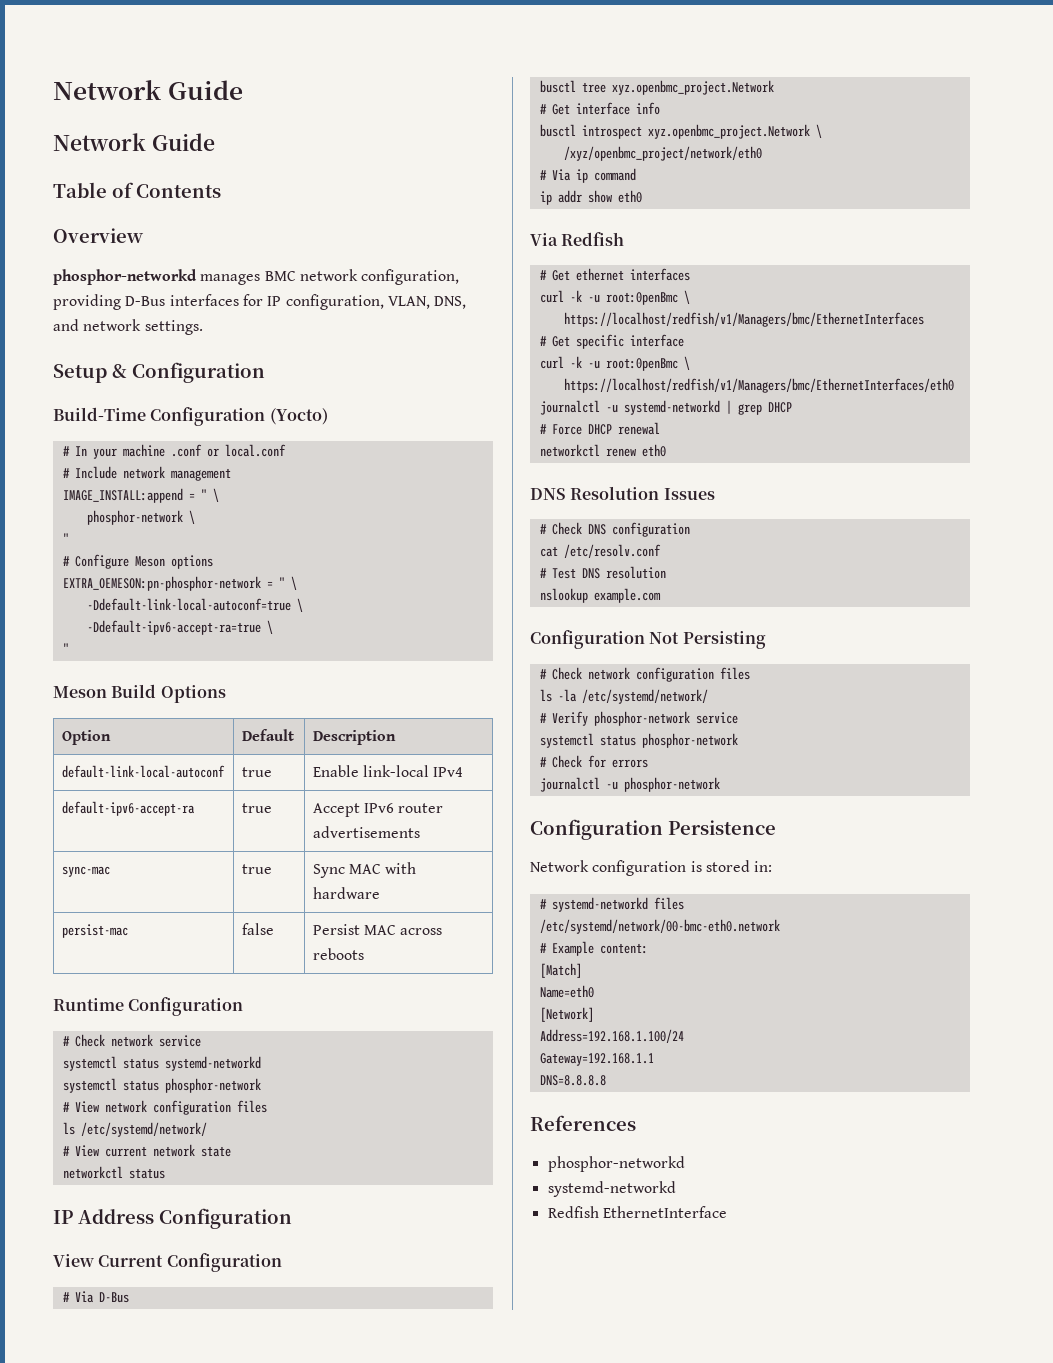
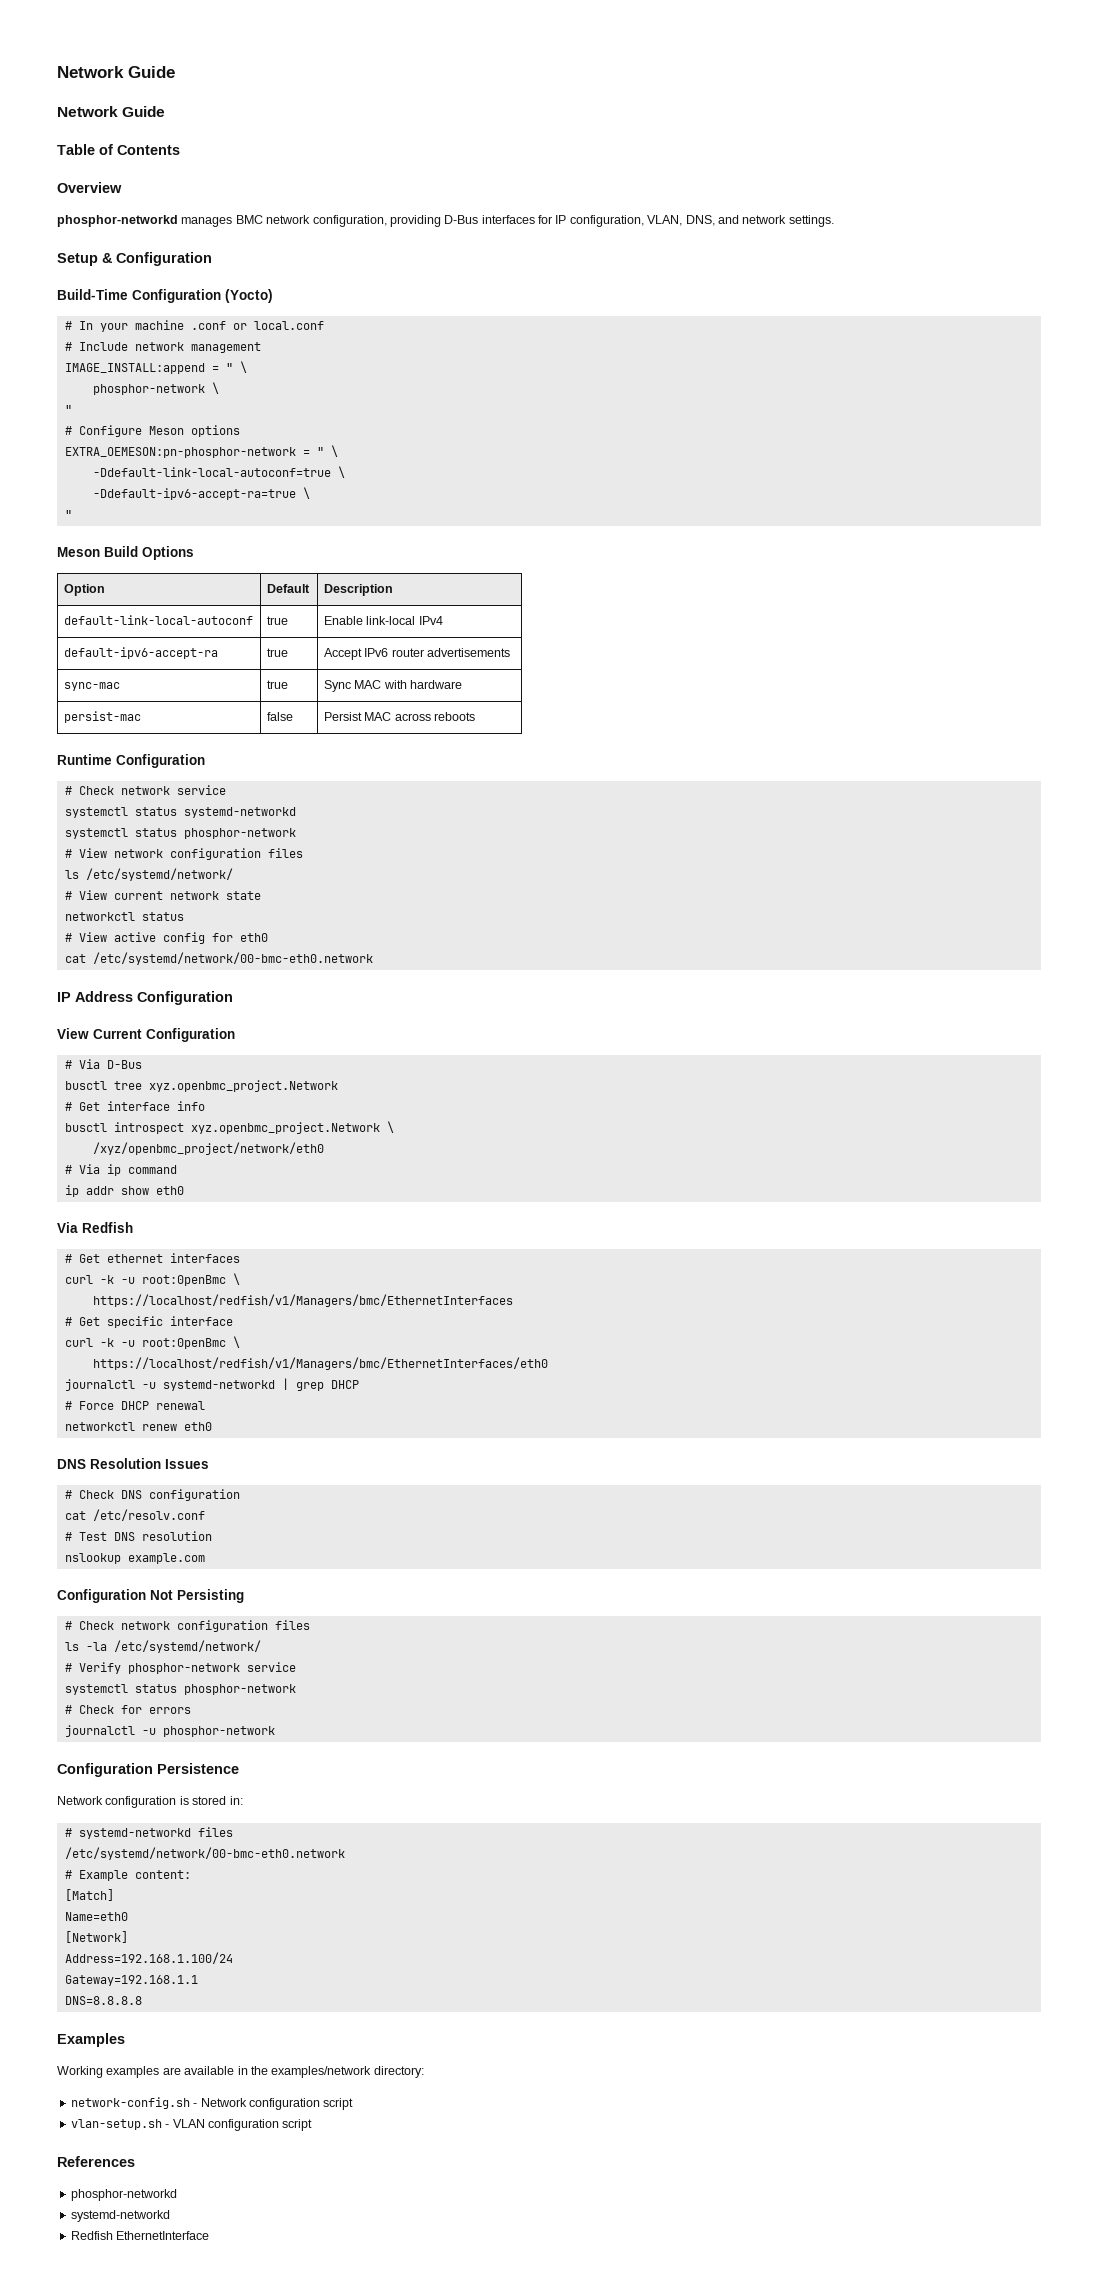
(165, 1173) none -> [64,932,268,944] [64,952,373,965] // # View active config for eth0 // cat /etc/systemd/network/00-bmc-eth0.network
(606, 1080) none -> [57,2033,125,2047] [57,2066,424,2078] [70,2097,354,2110] [70,2119,313,2131] // Examples // Working examples are available in the examples/network directory: // network-config.sh - Network configuration script // vlan-setup.sh - VLAN configuration script

